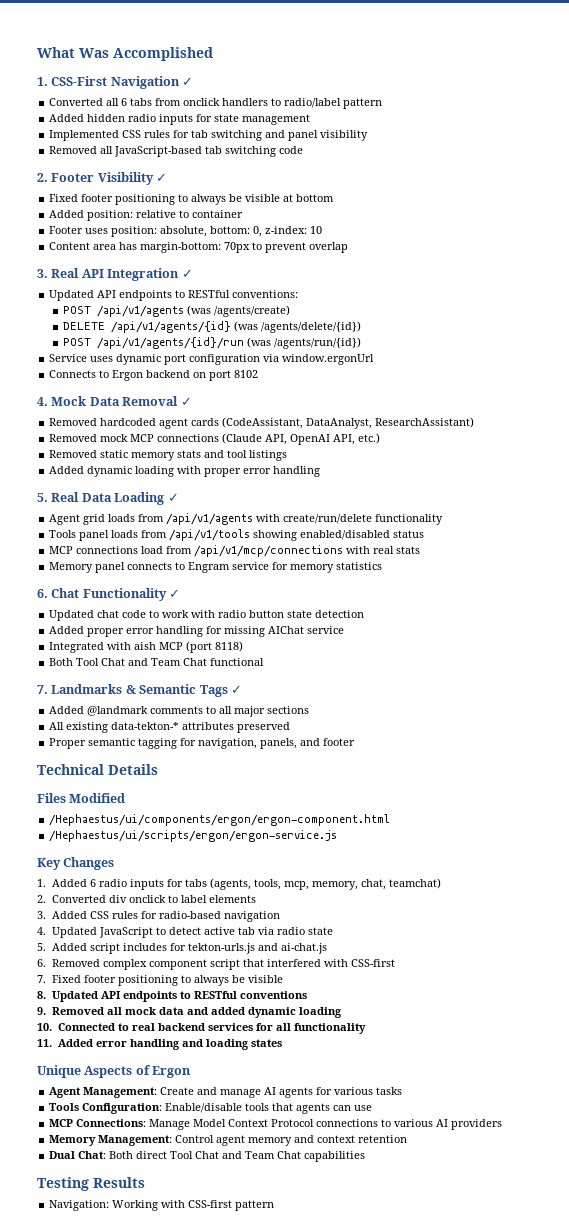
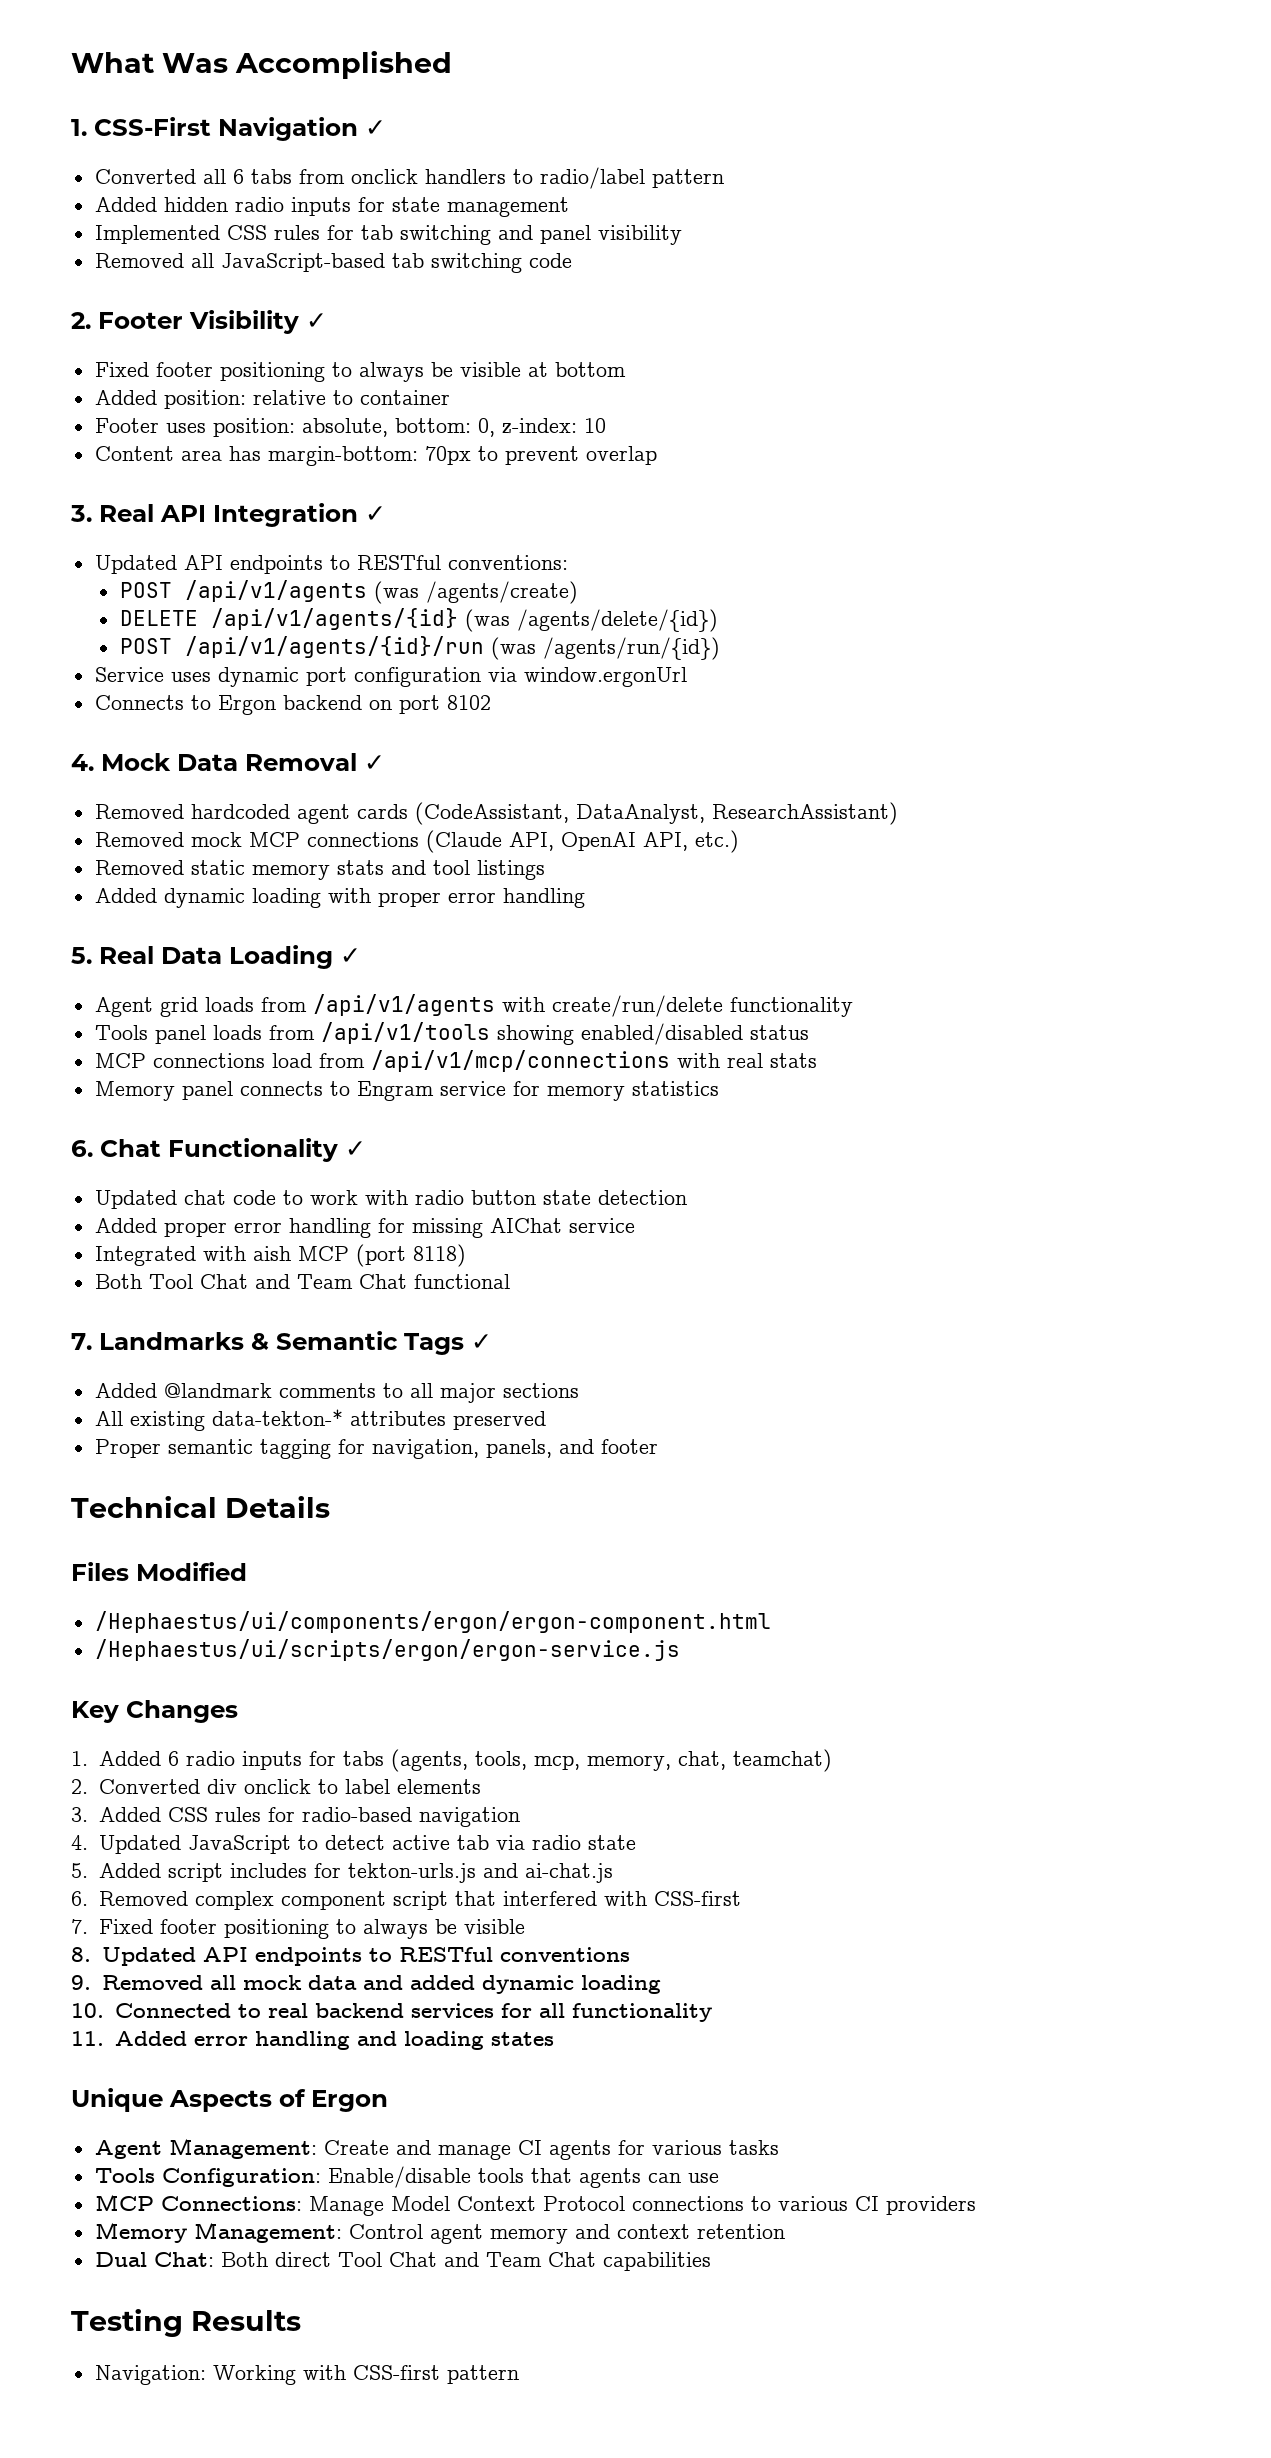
[264,1087,277,1095] AI -> [517,2140,542,2155] CI
[436,1119,449,1127] AI -> [854,2196,879,2211] CI

